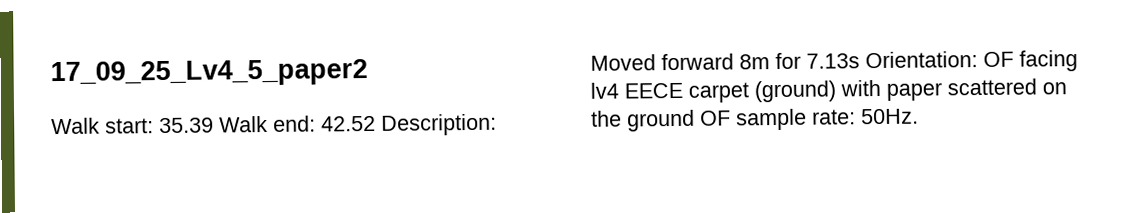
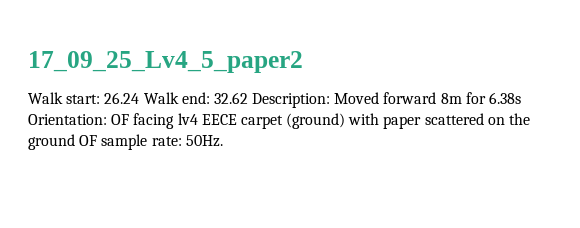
[159,117,214,134] 35.39 -> [104,92,140,104] 26.24
[321,115,376,132] 42.52 -> [213,92,248,104] 32.62
[806,53,860,69] 7.13s -> [489,92,522,104] 6.38s

